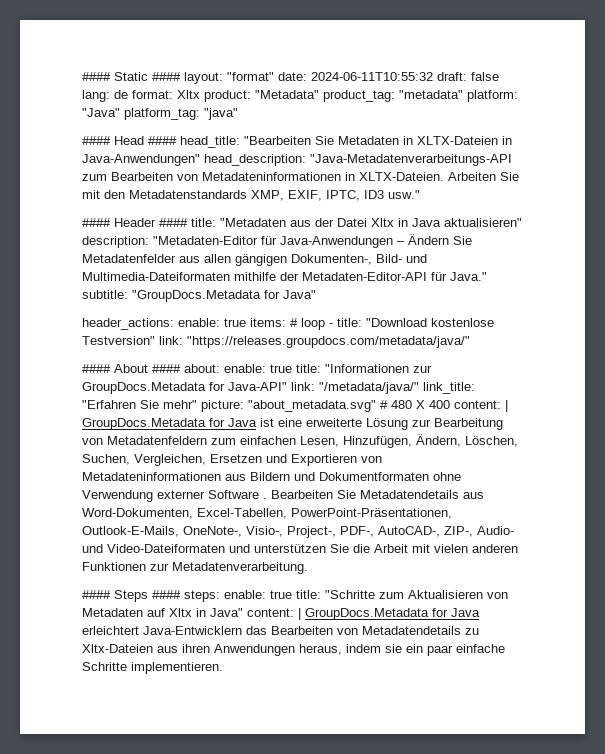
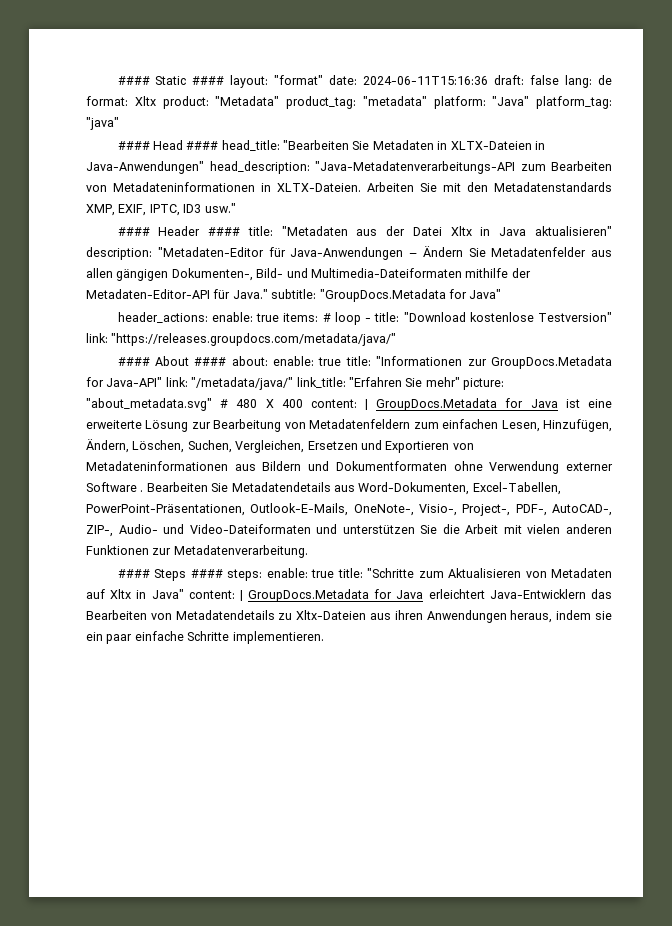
[311,72,433,81] 2024-06-11T10:55:32 -> [363,76,489,85] 2024-06-11T15:16:36

